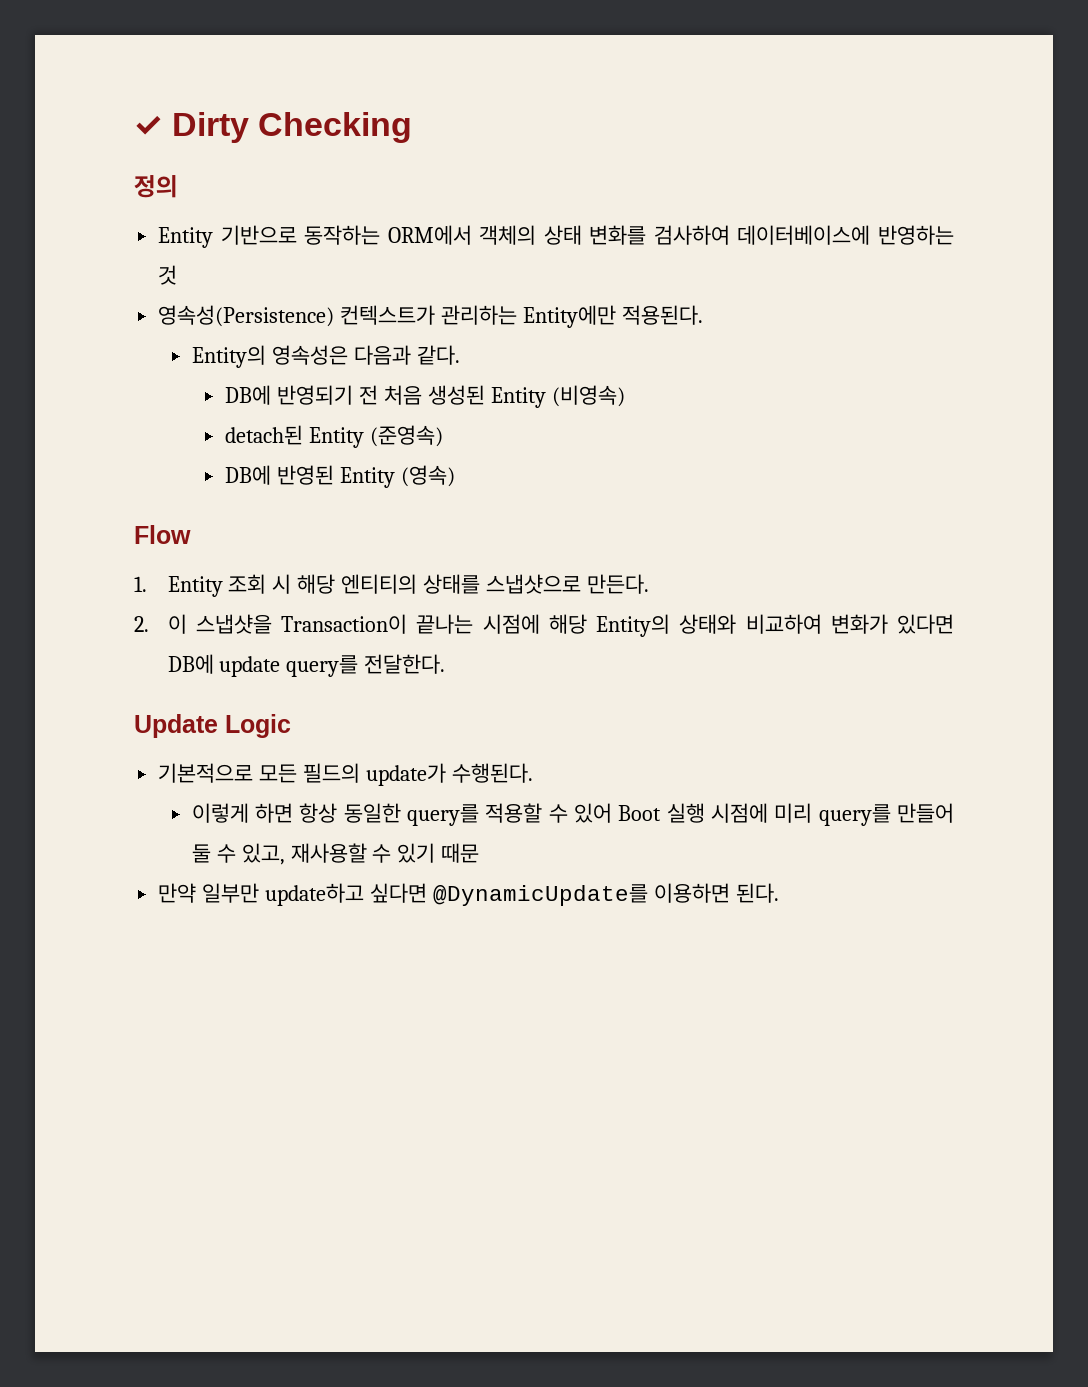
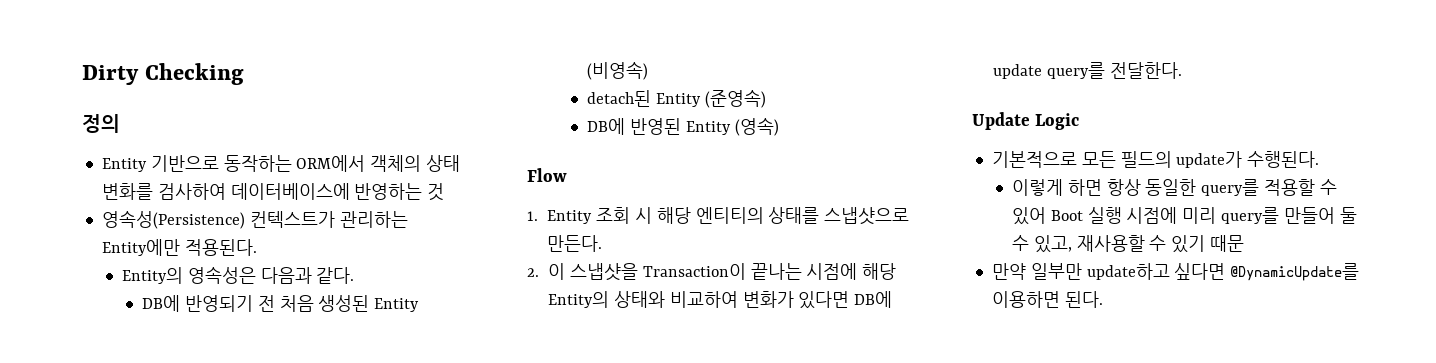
[134,115,163,136] ✓ -> (82, 75) none

